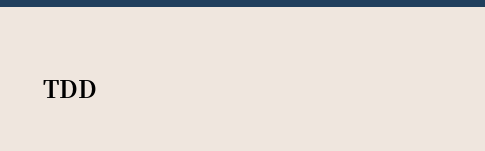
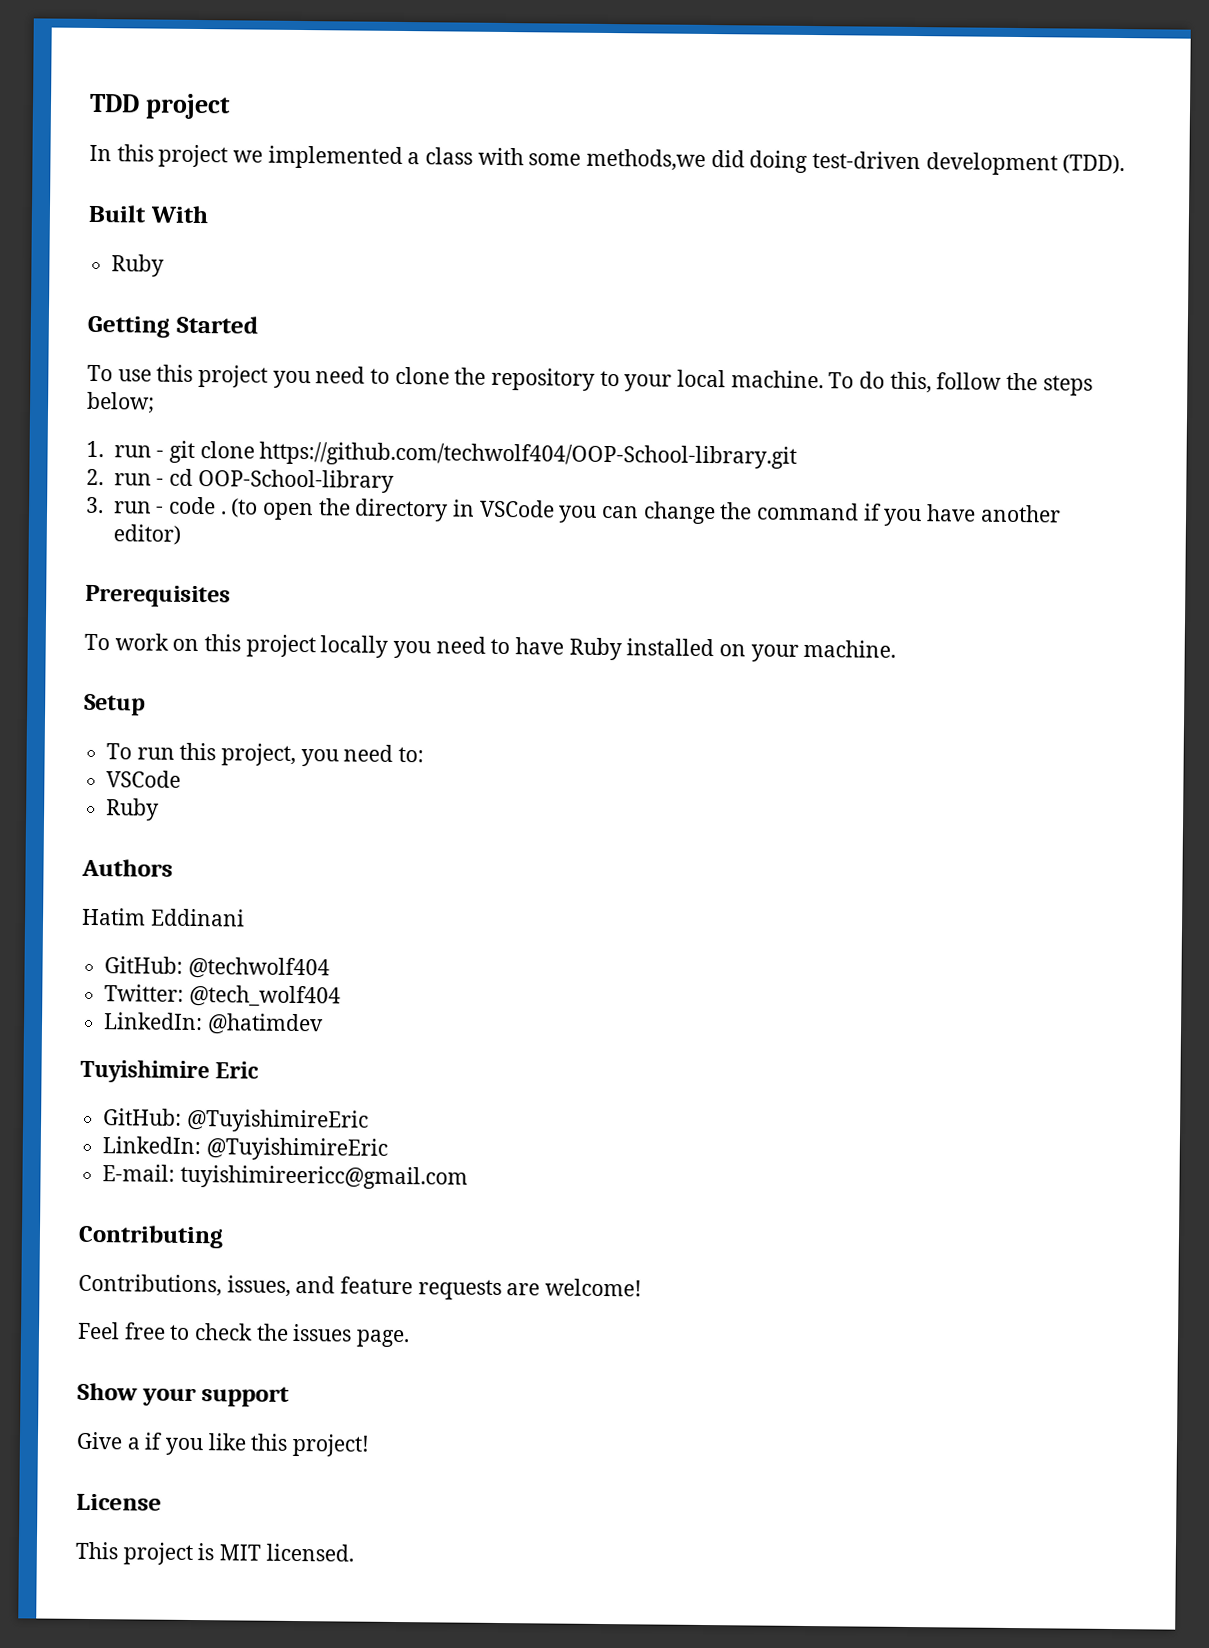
(97, 89) none -> [144,93,231,120] [89,144,1126,176] [88,204,209,224] [111,254,165,277] [87,315,258,338] [87,364,1093,396] [86,391,155,414] [86,440,798,469] [86,468,394,493] [86,496,1061,527] [112,524,181,545] [85,584,231,608] [84,633,897,662] [84,693,146,716] [106,742,425,767] [106,770,182,788] [106,798,160,821] [81,858,173,877] [81,907,245,927] [104,956,330,980] [104,984,341,1008] [103,1012,324,1036] [80,1059,259,1084] [103,1108,369,1133] [102,1136,388,1161] [102,1164,468,1190] [78,1224,224,1249] [78,1273,643,1301] [77,1321,411,1348] [77,1382,291,1407] [76,1431,371,1457] [76,1493,162,1511] [75,1541,354,1566] project // In this project we implemented a class with some methods,we did doing test-driven development (TDD). // Built With // Ruby // Getting Started // To use this project you need to clone the repository to your local machine. To do this, follow the steps below; // 1. run - git clone https://github.com/techwolf404/OOP-School-library.git // 2. run - cd OOP-School-library // 3. run - code . (to open the directory in VSCode you can change the command if you have another editor) // Prerequisites // To work on this project locally you need to have Ruby installed on your machine. // Setup // To run this project, you need to: // VSCode // Ruby // Authors // Hatim Eddinani // GitHub: @techwolf404 // Twitter: @tech_wolf404 // LinkedIn: @hatimdev // Tuyishimire Eric // GitHub: @TuyishimireEric // LinkedIn: @TuyishimireEric // E-mail: tuyishimireericc@gmail.com // Contributing // Contributions, issues, and feature requests are welcome! // Feel free to check the issues page. // Show your support // Give a if you like this project! // License // This project is MIT licensed.

